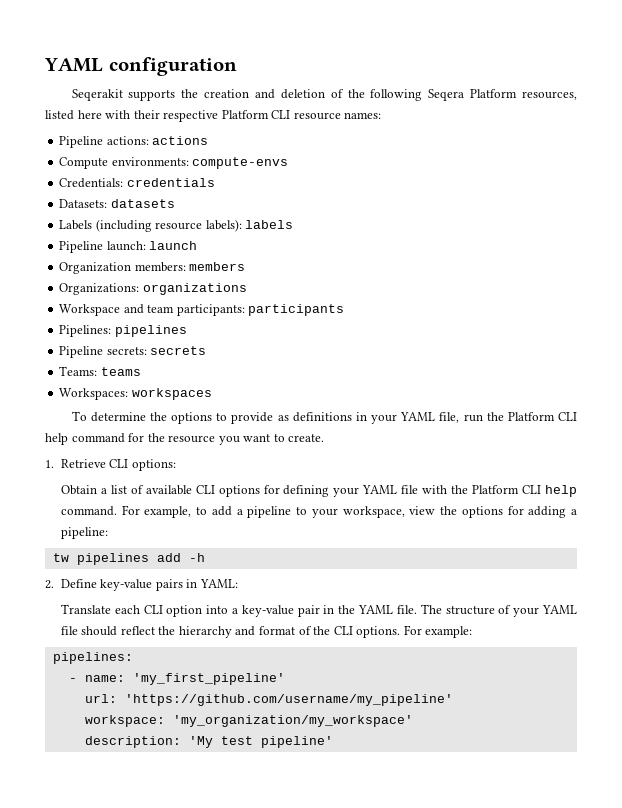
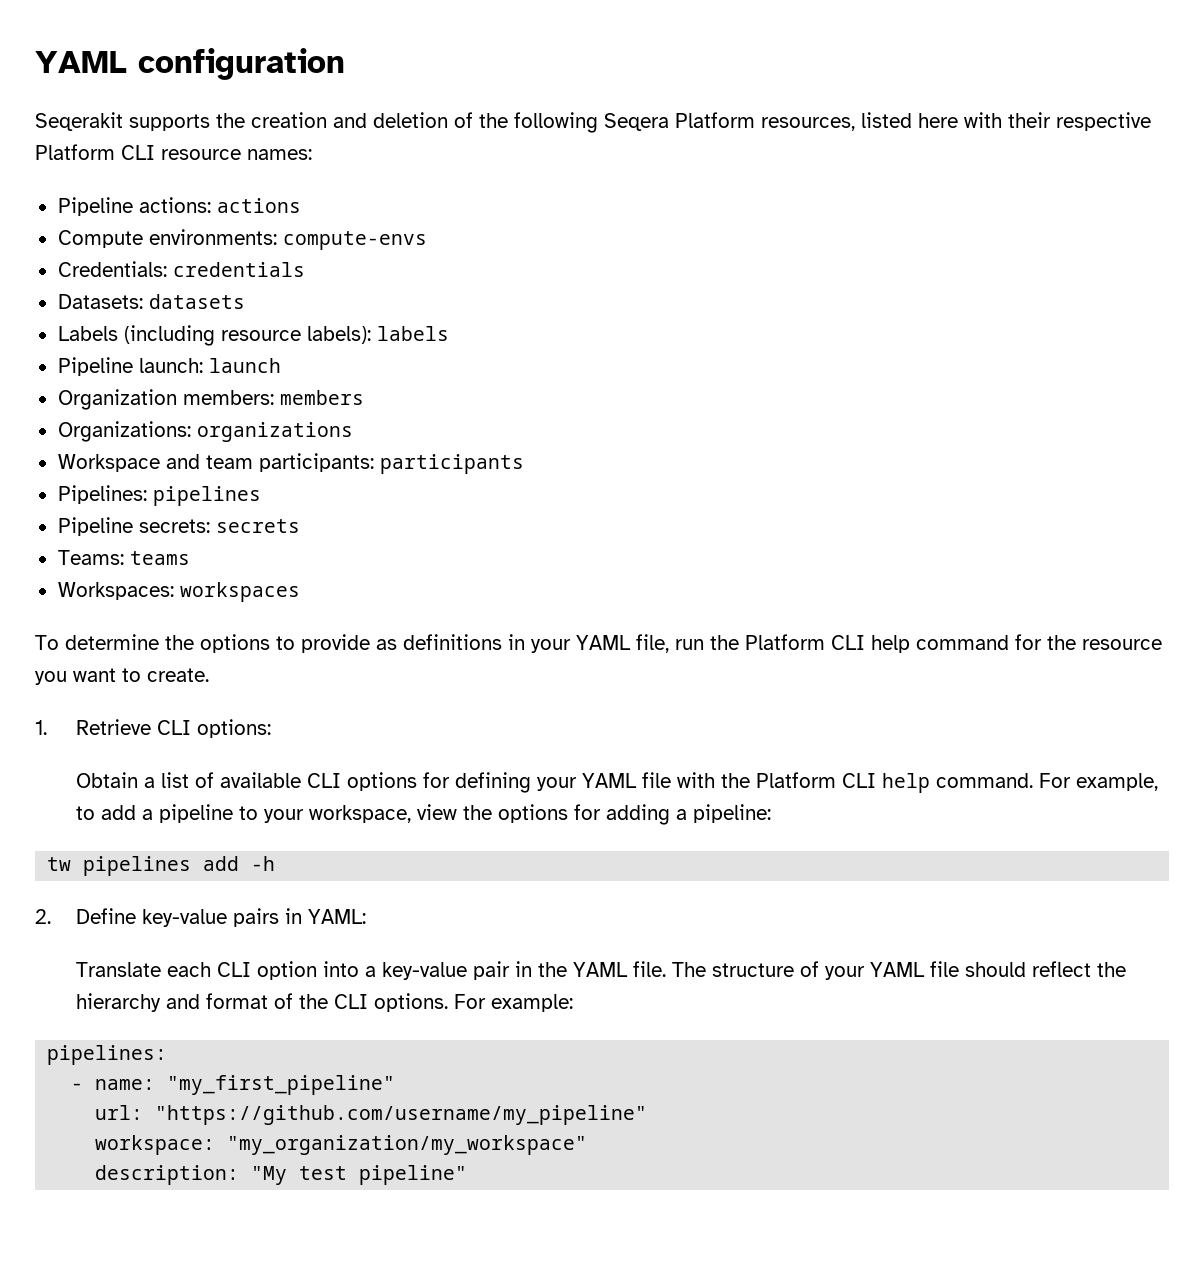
[132,673,285,685] 'my_first_pipeline' -> [167,1075,396,1095] "my_first_pipeline"
[124,694,453,706] 'https://github.com/username/my_pipeline' -> [155,1105,648,1125] "https://github.com/username/my_pipeline"
[172,715,413,727] 'my_organization/my_workspace' -> [227,1135,588,1155] "my_organization/my_workspace"
[188,736,333,748] 'My test pipeline' -> [251,1165,468,1185] "My test pipeline"

